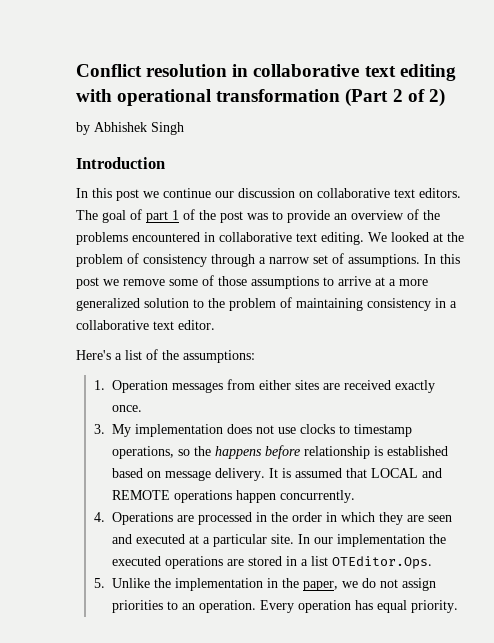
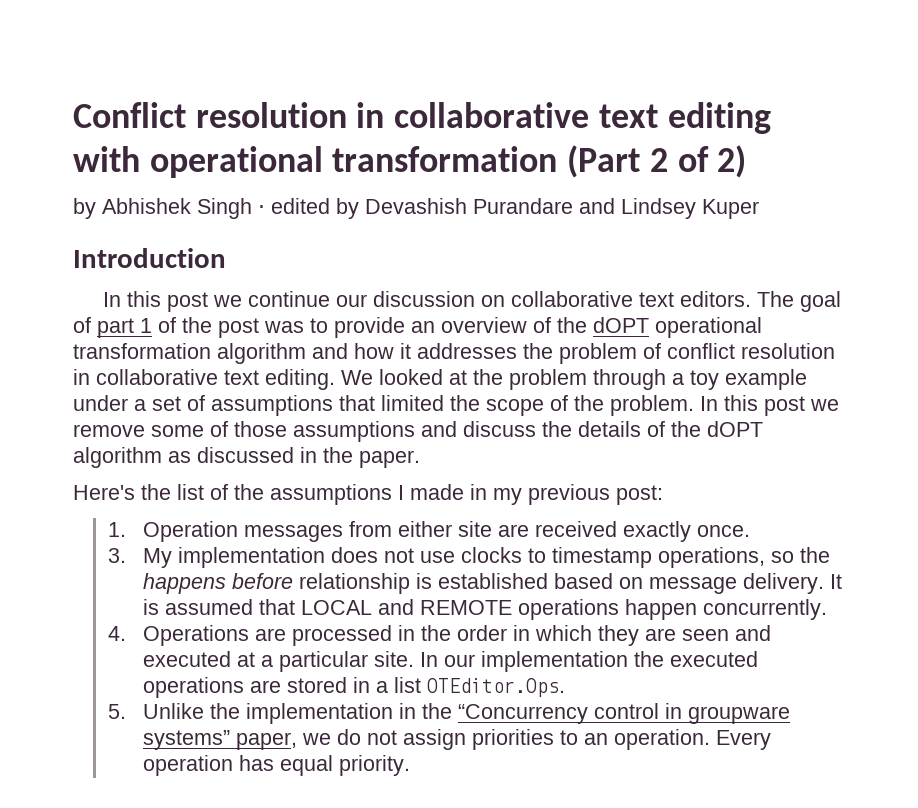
(184, 128) none -> [258,198,759,219] ⋅ edited by Devashish Purandare and Lindsey Kuper
[76,232,200,245] problems encountered -> [593,317,762,338] [73,343,835,364] dOPT operational transformation algorithm and how it addresses the problem of conflict resolution
[127,253,420,267] of consistency through a narrow set of assumptions. -> [593,369,807,390] [73,395,694,416] through a toy example under a set of assumptions that limited the scope of the problem.
[323,276,428,286] [76,297,457,311] [76,320,215,330] to arrive at a more generalized solution to the problem of maintaining consistency in a collaborative text editor. -> [421,421,763,437] [73,447,420,468] and discuss the details of the dOPT algorithm as discussed in the paper.
[115,353,122,360] a -> [141,484,171,500] the
[183,350,255,363] assumptions: -> [270,484,663,505] assumptions I made in my previous post:
[295,380,320,390] sites -> [457,521,492,537] site
(300, 583) none -> [457,703,790,724] [142,730,230,750] “Concurrency control in groupware systems”

